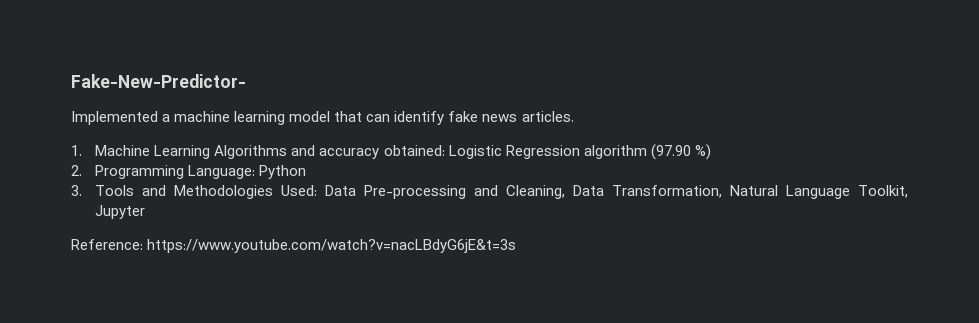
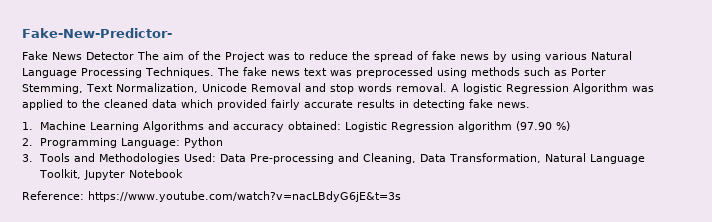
[71,111,574,125] Implemented a machine learning model that can identify fake news articles. -> [22,51,632,62] [22,67,606,78] [22,83,654,94] [22,99,530,110] Fake News Detector The aim of the Project was to reduce the spread of fake news by using various Natural Language Processing Techniques. The fake news text was preprocessed using methods such as Porter Stemming, Text Normalization, Unicode Removal and stop words removal. A logistic Regression Algorithm was applied to the cleaned data which provided fairly accurate results in detecting fake news.
(146, 212) none -> [129,169,184,178] Notebook

